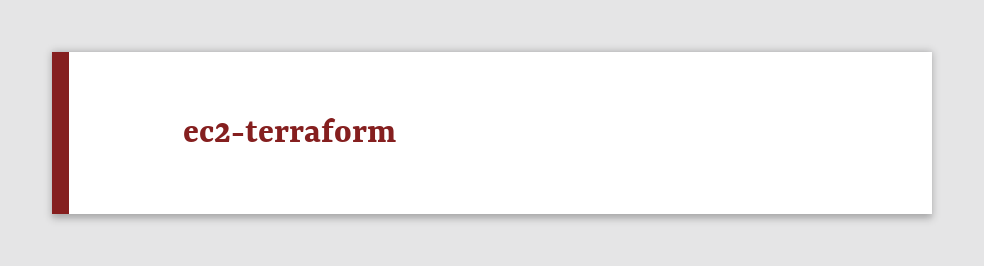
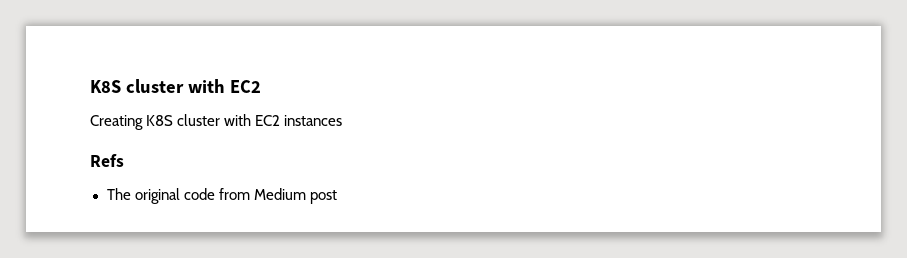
[183,118,396,142] ec2-terraform -> [90,79,261,93] [90,114,343,130] [90,154,124,167] [106,188,337,204] K8S cluster with EC2 // Creating K8S cluster with EC2 instances // Refs // The original code from Medium post

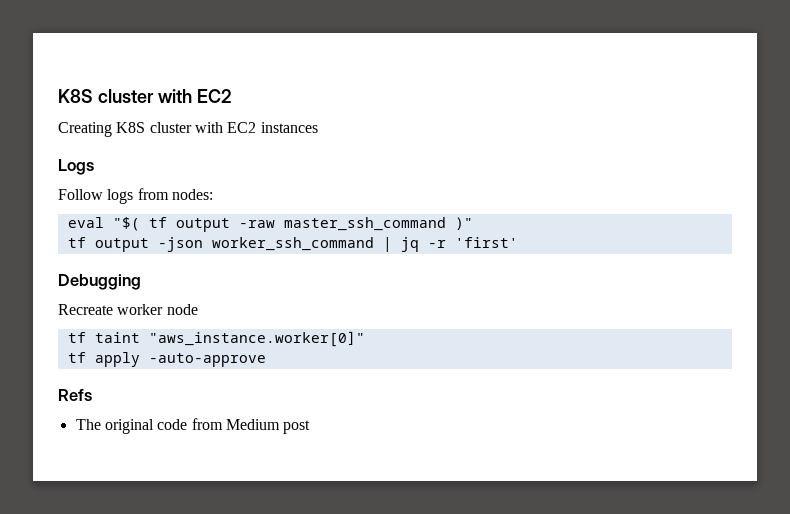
(343, 120) none -> [58,159,94,175] [58,188,213,204] [67,217,473,232] [67,237,518,252] [58,274,141,290] [58,304,198,315] [67,331,365,347] [67,352,266,367] // Logs // Follow logs from nodes: // eval "$( tf output -raw master_ssh_command )" // tf output -json worker_ssh_command | jq -r 'first' // Debugging // Recreate worker node // tf taint "aws_instance.worker[0]" // tf apply -auto-approve

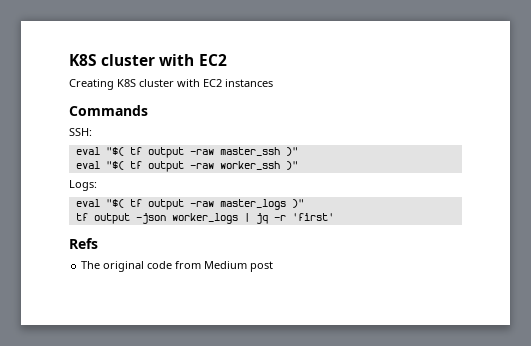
[58,159,94,175] [58,188,213,204] [67,217,446,232] Logs // Follow logs from nodes: // eval "$( tf output -raw master_ssh_command -> [69,105,148,116] [69,128,92,136] [75,147,298,158] [75,161,298,172] [69,180,97,191] [75,199,286,210] Commands // SSH: // eval "$( tf output -raw master_ssh )" // eval "$( tf output -raw worker_ssh )" // Logs: // eval "$( tf output -raw master_logs
[211,237,374,251] worker_ssh_command -> [171,213,238,224] worker_logs
[58,274,141,290] [58,304,198,315] [67,331,365,347] [67,352,266,367] // Debugging // Recreate worker node // tf taint "aws_instance.worker[0]" // tf apply -auto-approve -> (334, 217) none

